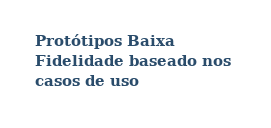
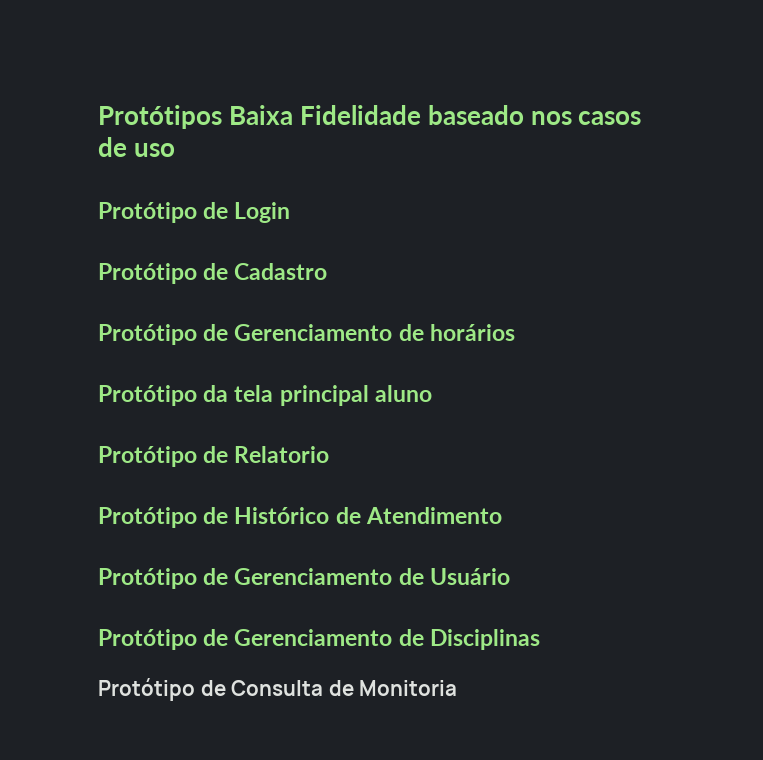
(139, 82) none -> [98,202,291,223] [98,263,328,284] [98,324,515,345] [98,385,432,406] [98,446,330,467] [98,507,502,528] [98,568,510,589] [98,629,540,650] [98,678,458,701] // Protótipo de Login // Protótipo de Cadastro // Protótipo de Gerenciamento de horários // Protótipo da tela principal aluno // Protótipo de Relatorio // Protótipo de Histórico de Atendimento // Protótipo de Gerenciamento de Usuário // Protótipo de Gerenciamento de Disciplinas // Protótipo de Consulta de Monitoria

